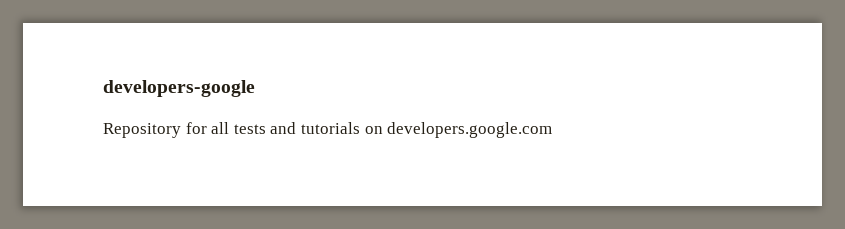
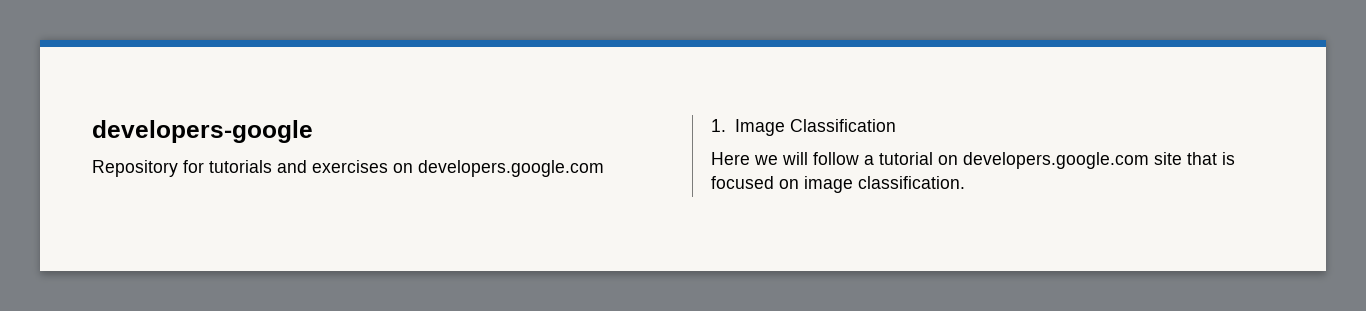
[211,122,553,138] all tests and tutorials on developers.google.com -> [209,160,604,177] [711,119,896,136] [711,152,1235,169] [711,176,965,193] tutorials and exercises on developers.google.com // 1. Image Classification // Here we will follow a tutorial on developers.google.com site that is focused on image classification.

